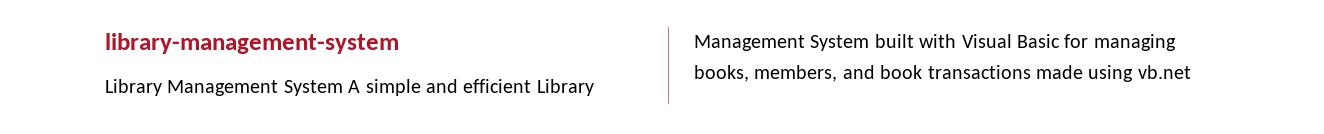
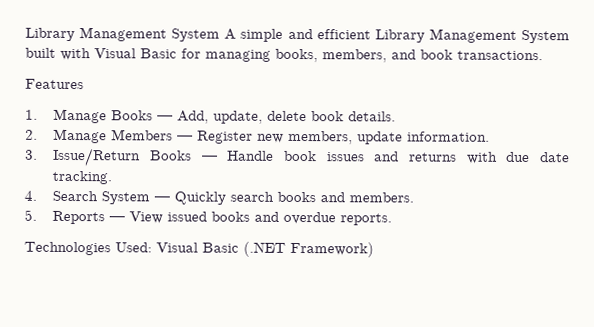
[105,33,399,54] library-management-system // -> (25, 34) none
[927,65,1191,82] transactions made using vb.net -> [457,50,543,61] [25,78,84,90] [25,108,397,124] [25,128,491,145] [25,147,570,167] [52,170,113,185] [24,190,415,205] [24,209,393,226] [24,241,374,258] transactions. // Features // 1. Manage Books — Add, update, delete book details. // 2. Manage Members — Register new members, update information. // 3. Issue/Return Books — Handle book issues and returns with due date tracking. // 4. Search System — Quickly search books and members. // 5. Reports — View issued books and overdue reports. // Technologies Used: Visual Basic (.NET Framework)

